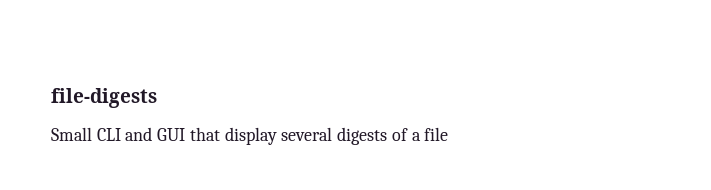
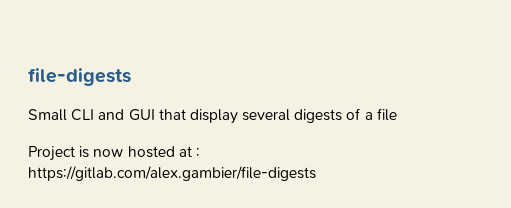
(449, 134) none -> [28,146,200,161] [28,166,316,181] // Project is now hosted at : https://gitlab.com/alex.gambier/file-digests

